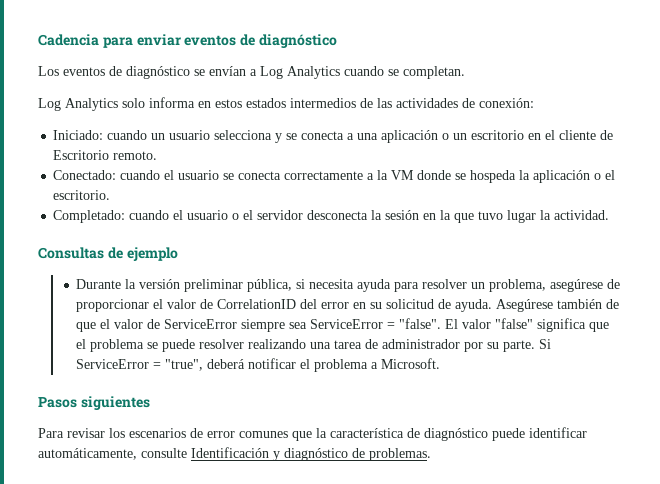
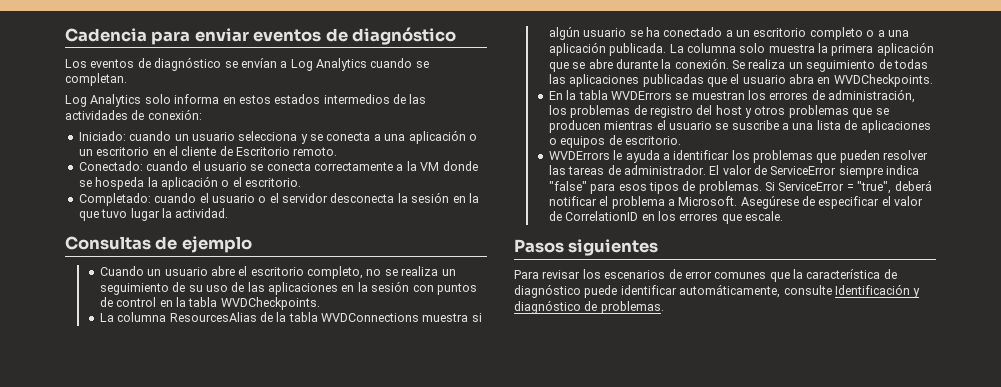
[76,279,621,292] [76,299,620,312] [76,318,610,332] [76,339,536,352] Durante la versión preliminar pública, si necesita ayuda para resolver un problema, asegúrese de proporcionar el valor de CorrelationID del error en su solicitud de ayuda. Asegúrese también de que el valor de ServiceError siempre sea ServiceError = "false". El valor "false" significa que el problema se puede resolver realizando una tarea de administrador por su parte. -> [99,266,456,279] [99,281,477,295] [99,297,320,310] [99,312,482,322] [548,27,909,40] [548,42,934,56] [548,58,928,72] [548,74,933,87] [548,89,916,103] [548,105,889,118] [548,120,931,133] [548,135,681,148] [548,150,929,163] [548,165,920,178] [548,181,762,194] Cuando un usuario abre el escritorio completo, no se realiza un seguimiento de su uso de las aplicaciones en la sesión con puntos de control en la tabla WVDCheckpoints. // La columna ResourcesAlias de la tabla WVDConnections muestra si algún usuario se ha conectado a un escritorio completo o a una aplicación publicada. La columna solo muestra la primera aplicación que se abre durante la conexión. Se realiza un seguimiento de todas las aplicaciones publicadas que el usuario abra en WVDCheckpoints. // En la tabla WVDErrors se muestran los errores de administración, los problemas de registro del host y otros problemas que se producen mientras el usuario se suscribe a una lista de aplicaciones o equipos de escritorio. // WVDErrors le ayuda a identificar los problemas que pueden resolver las tareas de administrador. El valor de ServiceError siempre indica "false" para esos tipos de problemas.
(441, 363) none -> [740,196,924,209] [548,211,784,224] Asegúrese de especificar el valor de CorrelationID en los errores que escale.

